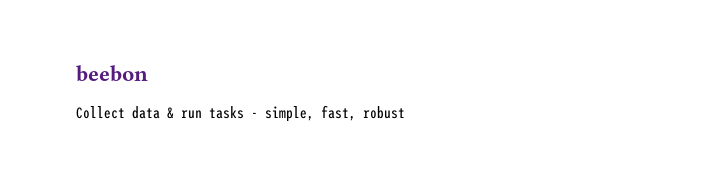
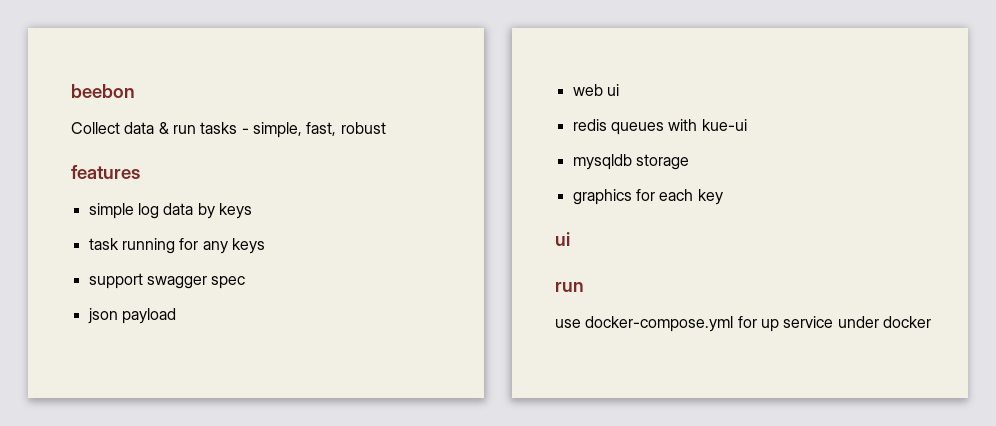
(405, 112) none -> [71,165,140,179] [88,203,252,219] [88,238,265,254] [88,273,246,289] [87,308,176,324] [572,84,619,96] [572,119,747,135] [572,154,689,170] [572,189,723,205] [555,232,570,246] [555,282,584,292] [555,316,931,332] // features // simple log data by keys // task running for any keys // support swagger spec // json payload // web ui // redis queues with kue-ui // mysqldb storage // graphics for each key // ui // run // use docker-compose.yml for up service under docker

